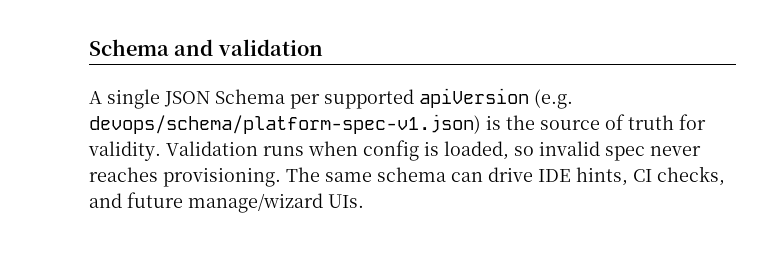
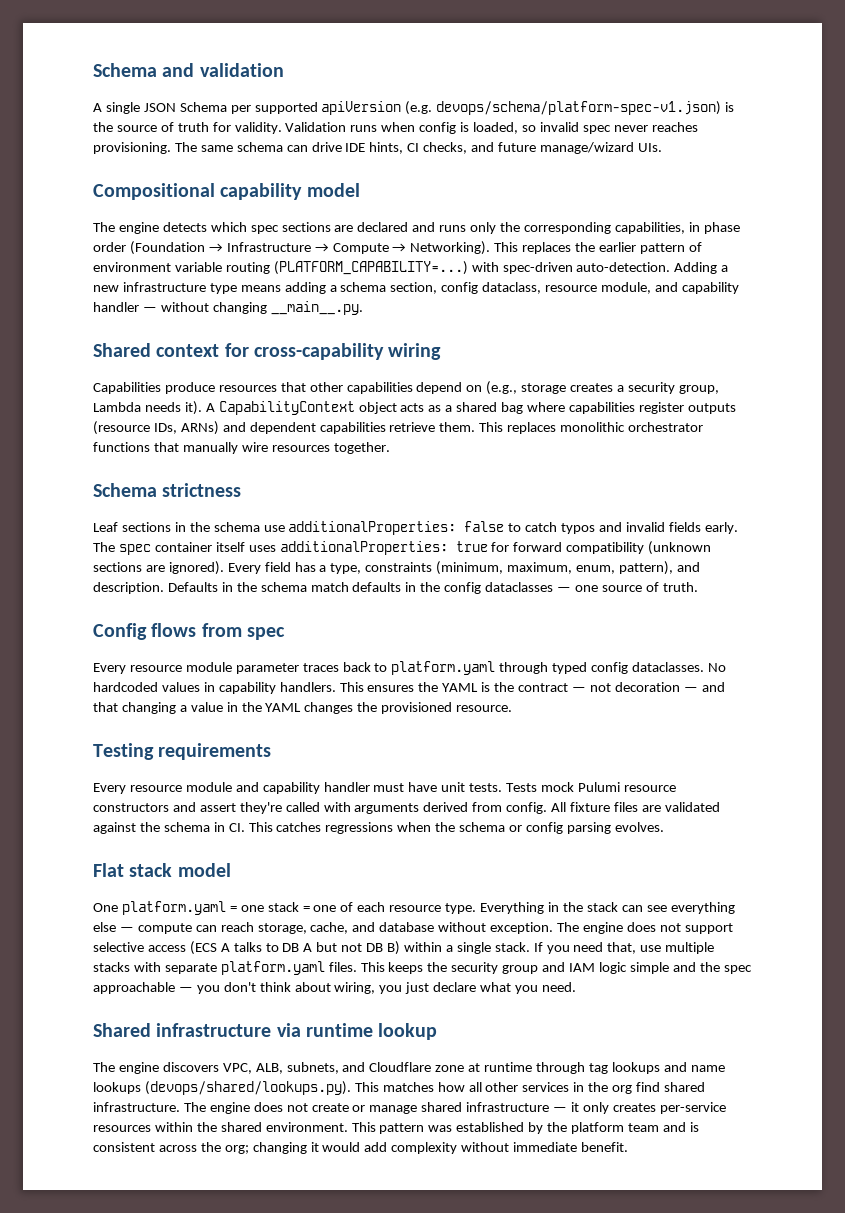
(364, 201) none -> [93,183,360,200] [93,222,740,234] [93,241,702,255] [93,261,729,275] [93,282,739,294] [93,301,363,315] [93,343,442,360] [93,381,719,395] [93,401,736,415] [93,421,704,435] [93,442,390,454] [93,483,242,497] [93,521,738,535] [93,541,712,555] [93,561,700,575] [93,582,698,594] [93,623,285,640] [93,661,726,675] [93,682,725,694] [93,702,513,714] [93,743,272,760] [93,782,676,794] [93,802,720,814] [93,822,664,834] [93,863,231,877] [93,901,735,915] [93,922,733,934] [93,941,715,955] [93,961,752,975] [93,982,576,994] [93,1023,438,1040] [93,1062,725,1074] [93,1081,705,1095] [93,1102,726,1114] [93,1122,699,1134] [93,1142,629,1154] // Compositional capability model // The engine detects which spec sections are declared and runs only the corresponding capabilities, in phase order (Foundation → Infrastructure → Compute → Networking). This replaces the earlier pattern of environment variable routing (PLATFORM_CAPABILITY=...) with spec-driven auto-detection. Adding a new infrastructure type means adding a schema section, config dataclass, resource module, and capability handler — without changing __main__.py. // Shared context for cross-capability wiring // Capabilities produce resources that other capabilities depend on (e.g., storage creates a security group, Lambda needs it). A CapabilityContext object acts as a shared bag where capabilities register outputs (resource IDs, ARNs) and dependent capabilities retrieve them. This replaces monolithic orchestrator functions that manually wire resources together. // Schema strictness // Leaf sections in the schema use additionalProperties: false to catch typos and invalid fields early. The spec container itself uses additionalProperties: true for forward compatibility (unknown sections are ignored). Every field has a type, constraints (minimum, maximum, enum, pattern), and description. Defaults in the schema match defaults in the config dataclasses — one source of truth. // Config flows from spec // Every resource module parameter traces back to platform.yaml through typed config dataclasses. No hardcoded values in capability handlers. This ensures the YAML is the contract — not decoration — and that changing a value in the YAML changes the provisioned resource. // Testing requirements // Every resource module and capability handler must have unit tests. Tests mock Pulumi resource constructors and assert they're called with arguments derived from config. All fixture files are validated against the schema in CI. This catches regressions when the schema or config parsing evolves. // Flat stack model // One platform.yaml = one stack = one of each resource type. Everything in the stack can see everything else — compute can reach storage, cache, and database without exception. The engine does not support selective access (ECS A talks to DB A but not DB B) within a single stack. If you need that, use multiple stacks with separate platform.yaml files. This keeps the security group and IAM logic simple and the spec approachable — you don't think about wiring, you just declare what you need. // Shared infrastructure via runtime lookup // The engine discovers VPC, ALB, subnets, and Cloudflare zone at runtime through tag lookups and name lookups (devops/shared/lookups.py). This matches how all other services in the org find shared infrastructure. The engine does not create or manage shared infrastructure — it only creates per-service resources within the shared environment. This pattern was established by the platform team and is consistent across the org; changing it would add complexity without immediate benefit.

